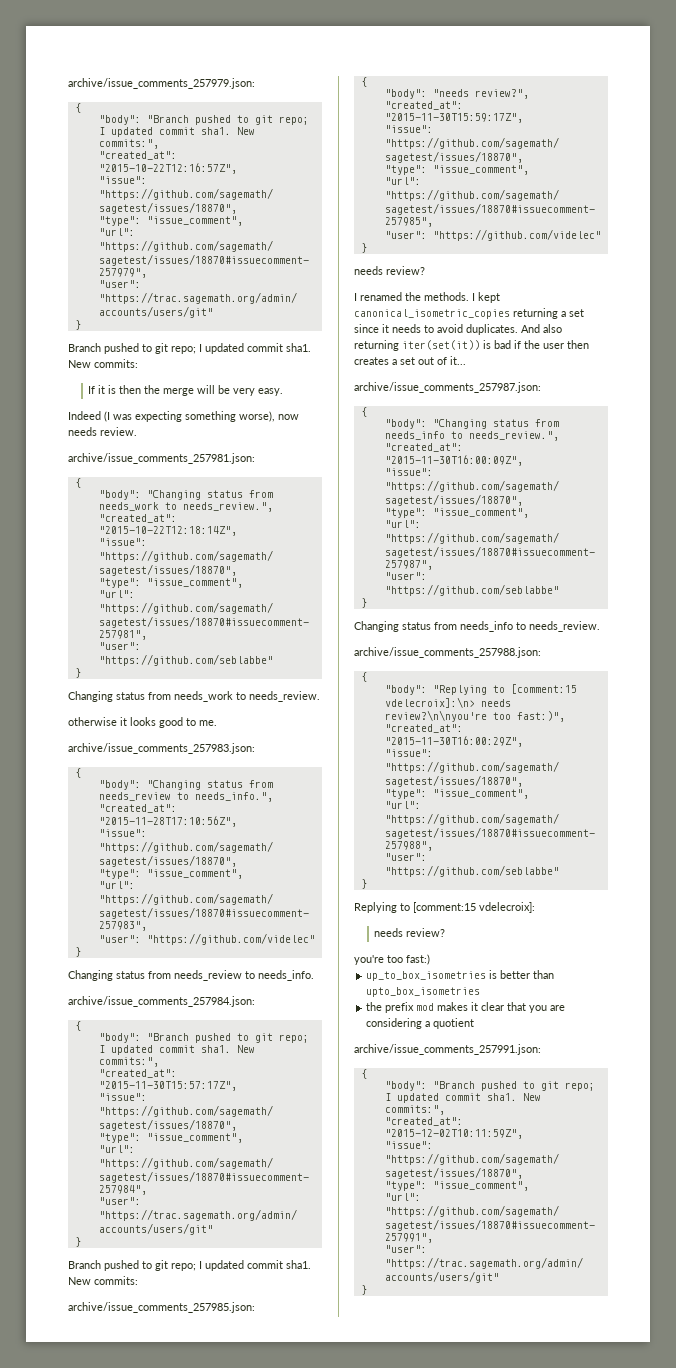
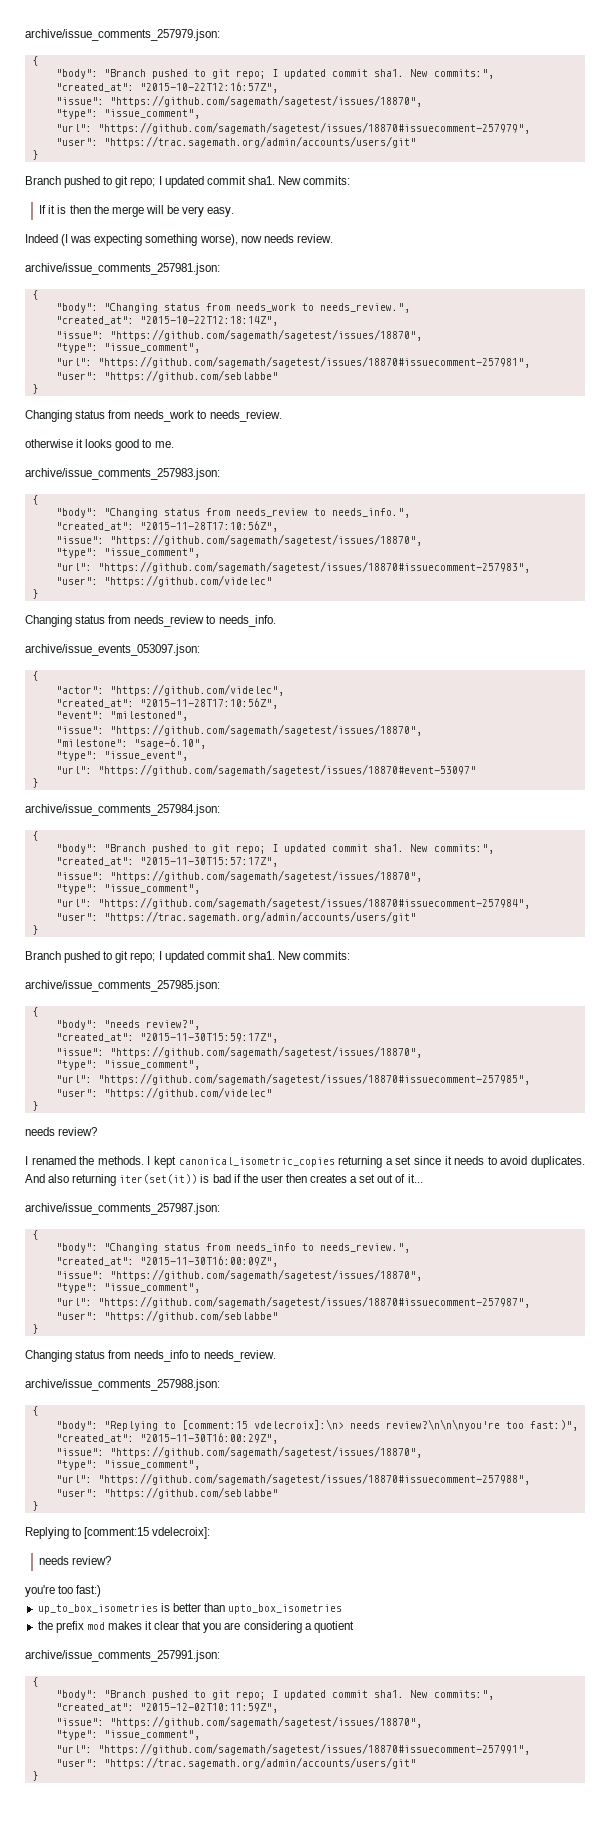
(314, 975) none -> [25,644,200,656] [31,671,38,681] [55,684,284,696] [55,698,278,709] [55,711,188,721] [55,724,422,736] [55,738,206,749] [55,751,188,761] [55,764,476,776] [31,778,38,788] // archive/issue_events_053097.json: // { // "actor": "https://github.com/videlec", // "created_at": "2015-11-28T17:10:56Z", // "event": "milestoned", // "issue": "https://github.com/sagemath/sagetest/issues/18870", // "milestone": "sage-6.10", // "type": "issue_event", // "url": "https://github.com/sagemath/sagetest/issues/18870#event-53097" // }
[384,710,487,722] review?\n\nyou're -> [385,1419,500,1431] review?\n\n\nyou're

